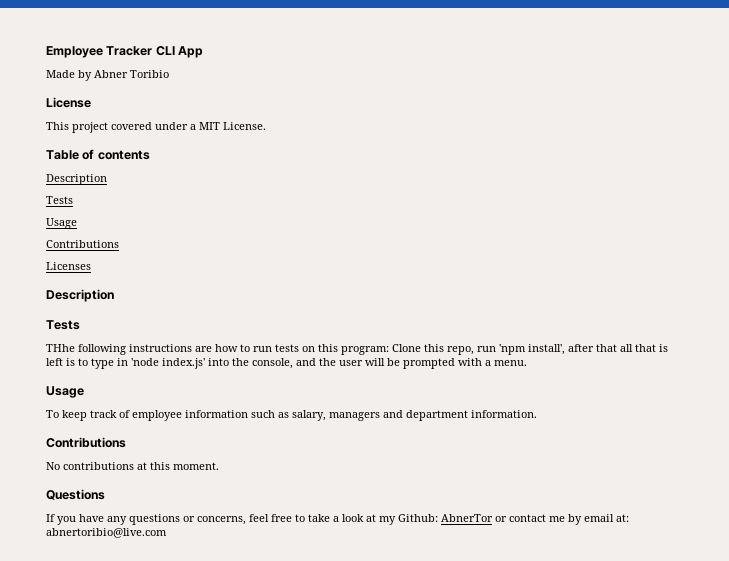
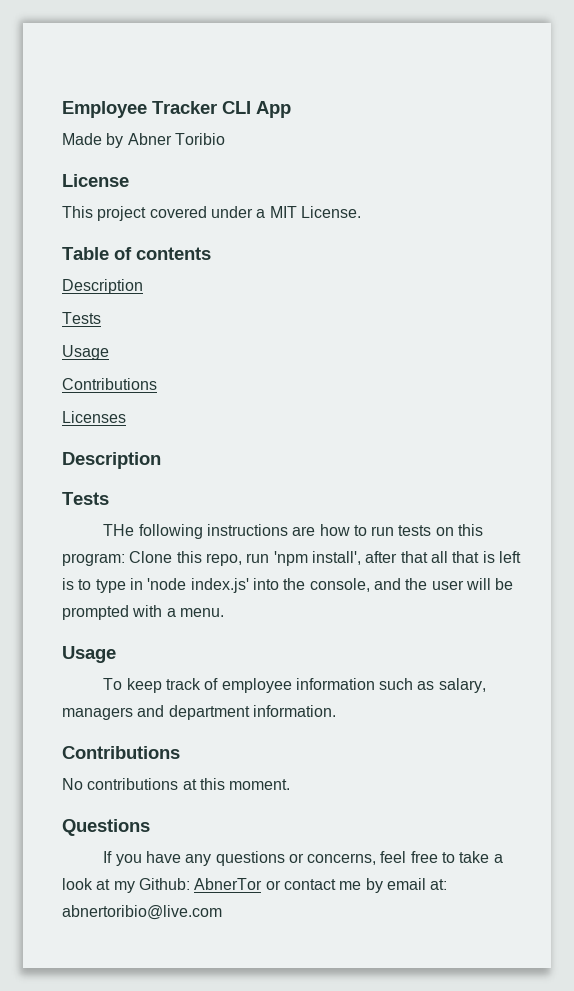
[46,344,75,352] THhe -> [103,524,135,536] THe

